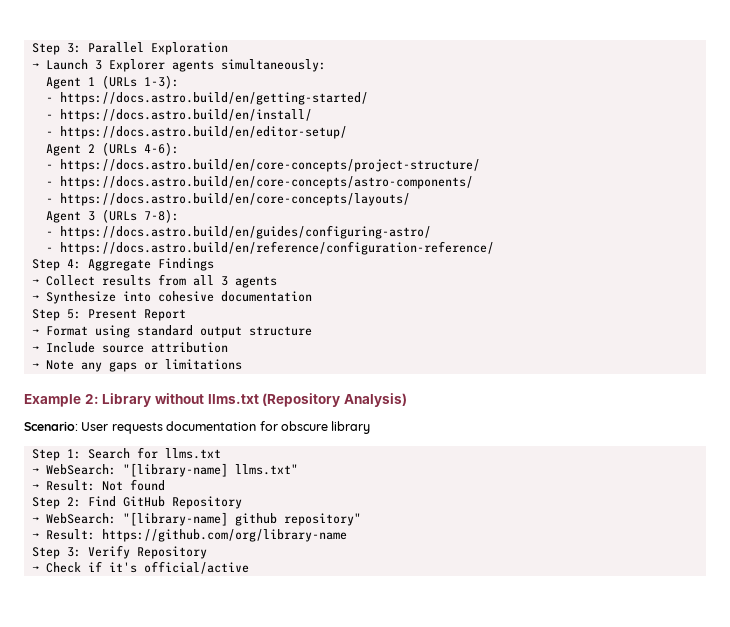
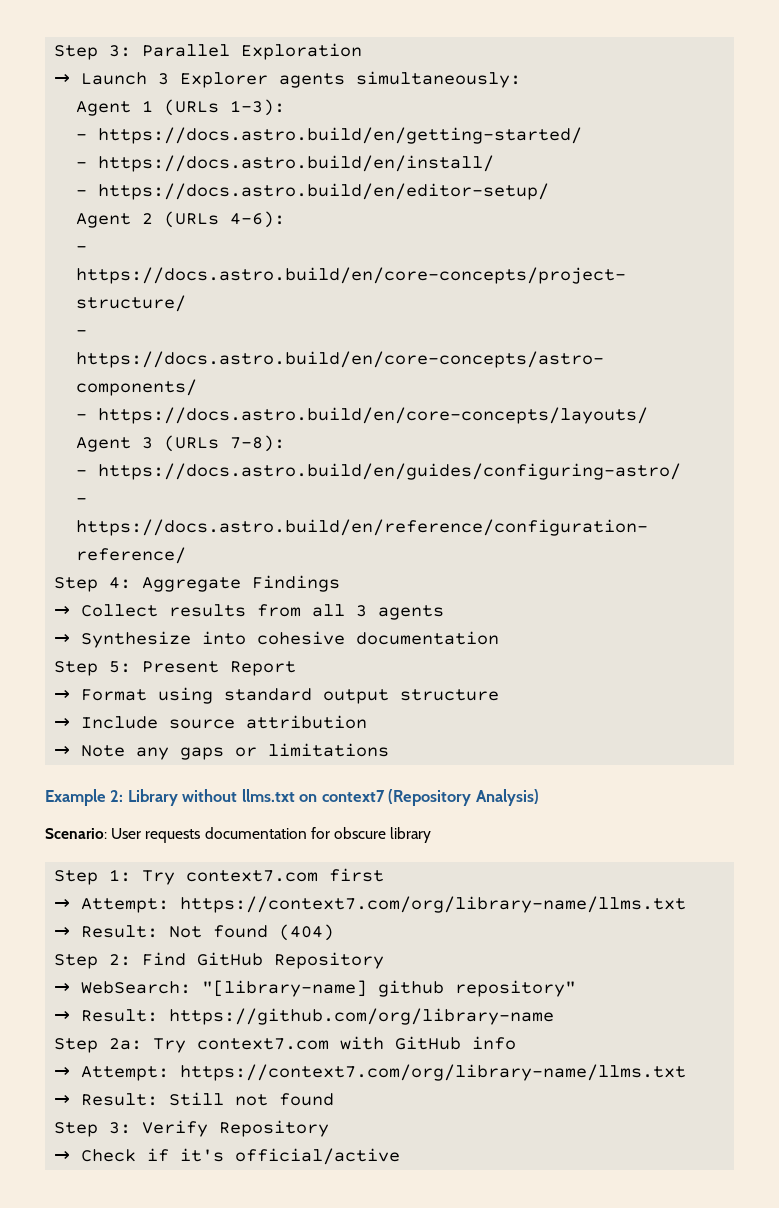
(259, 399) none -> [299,790,385,802] on context7
[87,447,221,459] [31,463,298,477] Search for llms.txt // → WebSearch: "[library-name] llms.txt" -> [142,868,385,885] [54,896,687,913] Try context7.com first // → Attempt: https://context7.com/org/library-name/llms.txt
(165, 485) none -> [279,924,335,941] (404)
(347, 535) none -> [54,1036,517,1053] [54,1064,687,1081] [54,1092,335,1106] // Step 2a: Try context7.com with GitHub info // → Attempt: https://context7.com/org/library-name/llms.txt // → Result: Still not found

